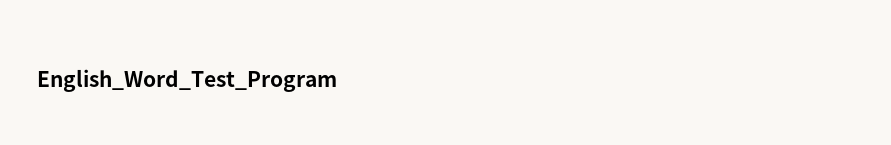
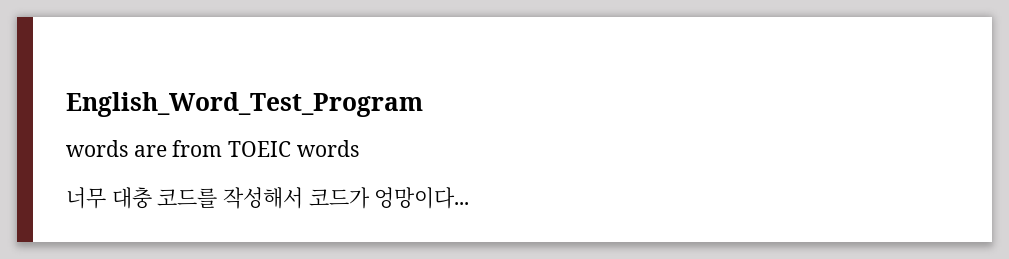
(337, 80) none -> [66,140,359,157] [66,187,470,209] // words are from TOEIC words // 너무 대충 코드를 작성해서 코드가 엉망이다...

